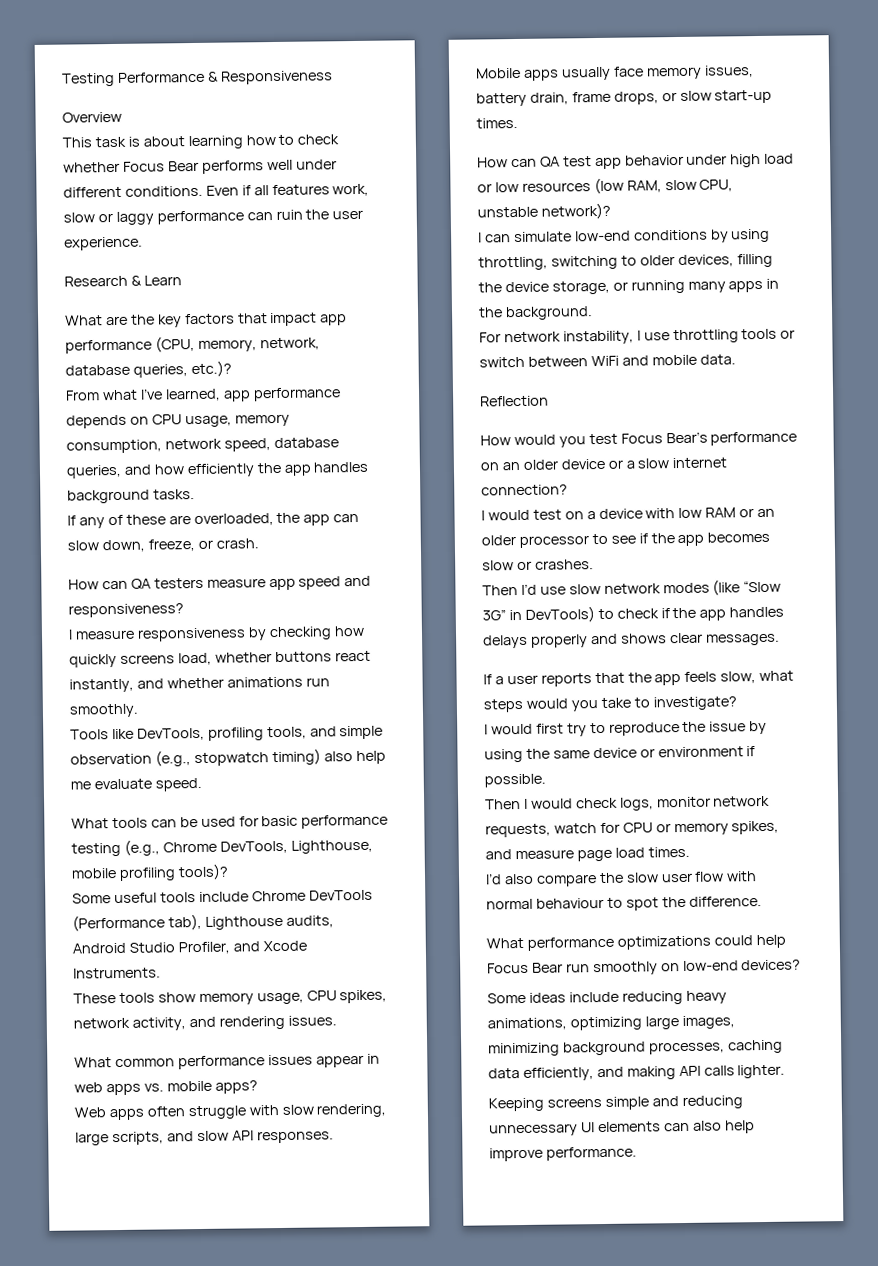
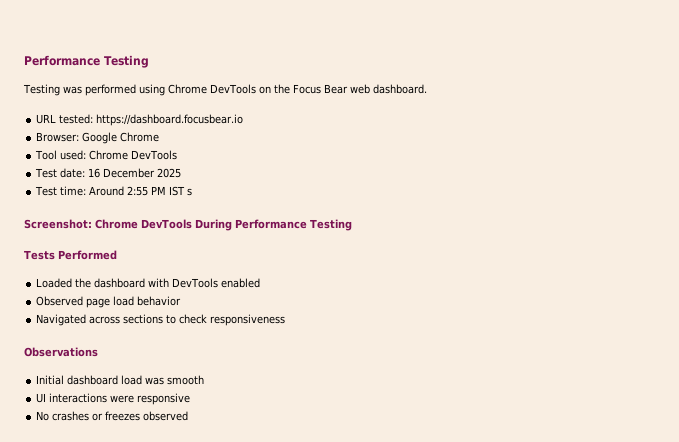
[62,70,333,87] [62,111,122,123] [62,134,340,150] [63,159,337,174] [63,183,370,198] [63,209,364,225] [64,236,143,251] [64,275,182,287] [65,312,348,328] [65,336,320,354] [65,360,232,378] [65,387,341,402] [66,413,290,429] [66,437,339,454] [66,461,369,479] [67,489,195,504] [67,512,360,529] [67,538,259,553] [68,575,372,591] [68,603,184,618] [68,625,365,642] [69,650,371,668] [69,676,330,693] [69,703,139,718] [70,725,384,741] [70,748,386,767] [70,777,202,792] [71,814,389,829] [71,839,373,857] [71,863,229,881] [72,889,373,904] [72,913,334,932] [72,940,307,955] [73,967,161,979] [73,989,388,1006] [73,1015,337,1031] [74,1053,380,1070] [74,1080,258,1096] [74,1103,387,1121] [75,1130,334,1146] [476,65,754,81] [476,89,773,107] [476,117,518,129] [477,153,795,170] [477,177,734,195] [477,202,611,220] [478,228,771,243] [478,253,773,271] [478,278,780,295] [478,306,593,321] [479,328,796,345] [479,354,736,368] [480,395,549,407] [480,431,798,448] [480,457,728,471] [481,484,568,496] [481,507,776,521] [481,531,771,549] [482,559,594,571] [482,579,782,596] [482,606,785,623] [483,632,780,649] [483,670,795,687] [483,696,737,713] [484,720,768,737] [484,746,756,763] [484,773,546,788] [485,795,771,811] [485,820,780,838] [485,846,690,862] [485,871,758,887] [486,896,762,911] [486,934,786,951] [487,959,802,976] [487,990,727,1005] [487,1015,735,1031] [488,1039,783,1057] [488,1064,786,1081] [488,1095,743,1112] [489,1120,755,1137] [489,1146,637,1162] Testing Performance & Responsiveness // Overview // This task is about learning how to check whether Focus Bear performs well under different conditions. Even if all features work, slow or laggy performance can ruin the user experience. // Research & Learn // What are the key factors that impact app performance (CPU, memory, network, database queries, etc.)? // From what I’ve learned, app performance depends on CPU usage, memory consumption, network speed, database queries, and how efficiently the app handles background tasks. // If any of these are overloaded, the app can slow down, freeze, or crash. // How can QA testers measure app speed and responsiveness? // I measure responsiveness by checking how quickly screens load, whether buttons react instantly, and whether animations run smoothly. // Tools like DevTools, profiling tools, and simple observation (e.g., stopwatch timing) also help me evaluate speed. // What tools can be used for basic performance testing (e.g., Chrome DevTools, Lighthouse, mobile profiling tools)? // Some useful tools include Chrome DevTools (Performance tab), Lighthouse audits, Android Studio Profiler, and Xcode Instruments. // These tools show memory usage, CPU spikes, network activity, and rendering issues. // What common performance issues appear in web apps vs. mobile apps? // Web apps often struggle with slow rendering, large scripts, and slow API responses. // Mobile apps usually face memory issues, battery drain, frame drops, or slow start-up times. // How can QA test app behavior under high load or low resources (low RAM, slow CPU, unstable network)? // I can simulate low-end conditions by using throttling, switching to older devices, filling the device storage, or running many apps in the background. // For network instability, I use throttling tools or switch between WiFi and mobile data. // Reflection // How would you test Focus Bear’s performance on an older device or a slow internet connection? // I would test on a device with low RAM or an older processor to see if the app becomes slow or crashes. // Then I’d use slow network modes (like “Slow 3G” in DevTools) to check if the app handles delays properly and shows clear messages. // If a user reports that the app feels slow, what steps would you take to investigate? // I would first try to reproduce the issue by using the same device or environment if possible. // Then I would check logs, monitor network requests, watch for CPU or memory spikes, and measure page load times. // I’d also compare the slow user flow with normal behaviour to spot the difference. // What performance optimizations could help Focus Bear run smoothly on low-end devices? // Some ideas include reducing heavy animations, optimizing large images, minimizing background processes, caching data efficiently, and making API calls lighter. // Keeping screens simple and reducing unnecessary UI elements can also help improve performance. -> [24,55,149,68] [23,84,427,96] [36,114,244,126] [36,132,160,144] [35,150,178,160] [35,168,182,178] [35,186,193,196] [24,219,352,231] [24,250,117,260] [36,278,261,288] [36,296,182,308] [36,314,286,326] [24,347,98,357] [36,375,205,385] [36,393,191,405] [36,411,189,421] Performance Testing // Testing was performed using Chrome DevTools on the Focus Bear web dashboard. // URL tested: https://dashboard.focusbear.io // Browser: Google Chrome // Tool used: Chrome DevTools // Test date: 16 December 2025 // Test time: Around 2:55 PM IST s // Screenshot: Chrome DevTools During Performance Testing // Tests Performed // Loaded the dashboard with DevTools enabled // Observed page load behavior // Navigated across sections to check responsiveness // Observations // Initial dashboard load was smooth // UI interactions were responsive // No crashes or freezes observed

